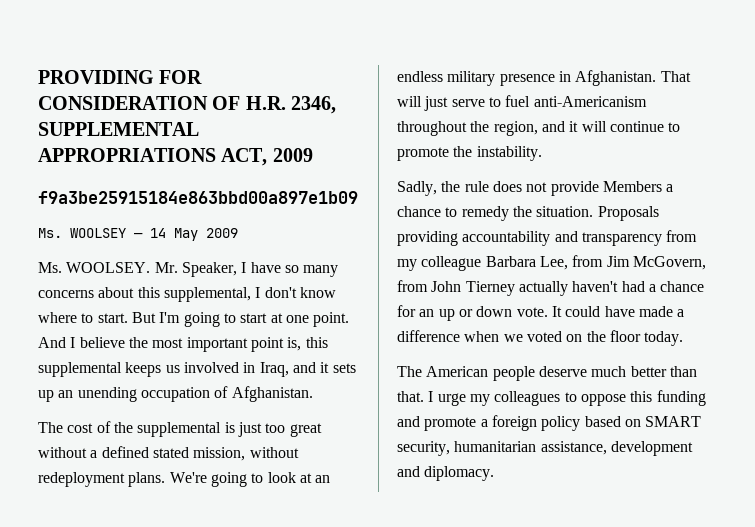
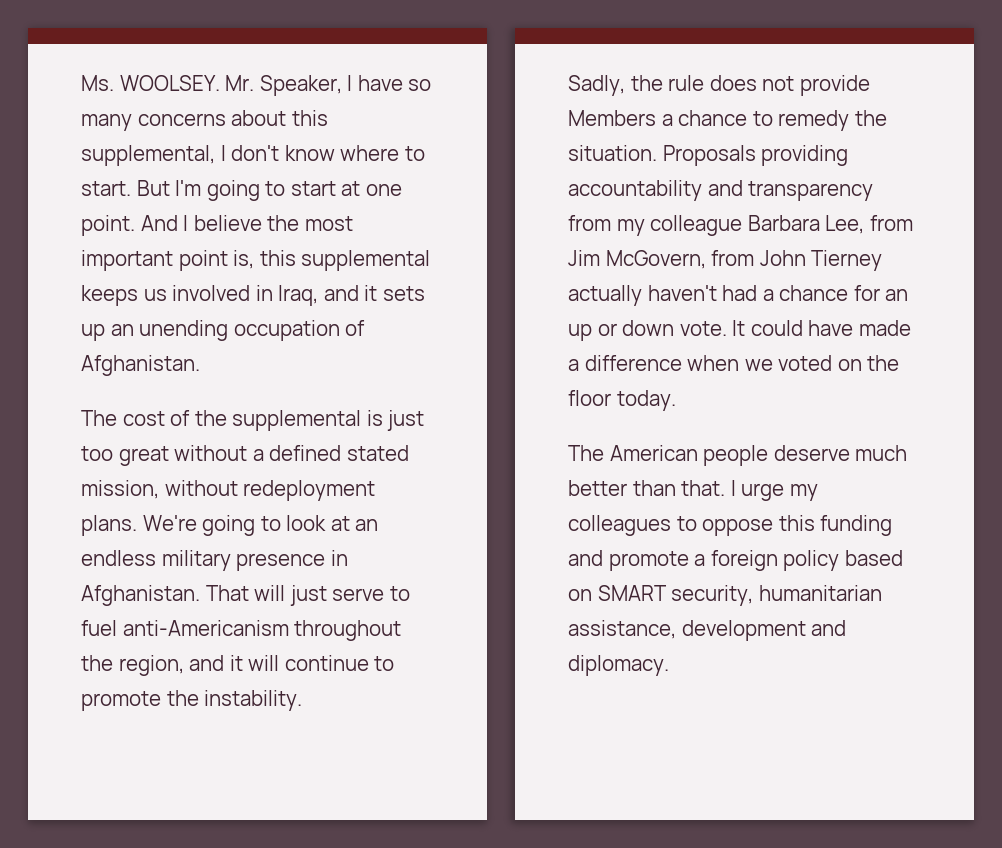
[38,70,203,84] [38,96,337,114] [38,122,199,136] [38,148,313,166] [38,191,358,204] [38,228,238,241] PROVIDING FOR CONSIDERATION OF H.R. 2346, SUPPLEMENTAL APPROPRIATIONS ACT, 2009 // f9a3be25915184e863bbd00a897e1b09 // Ms. WOOLSEY — 14 May 2009 // -> (81, 83) none

